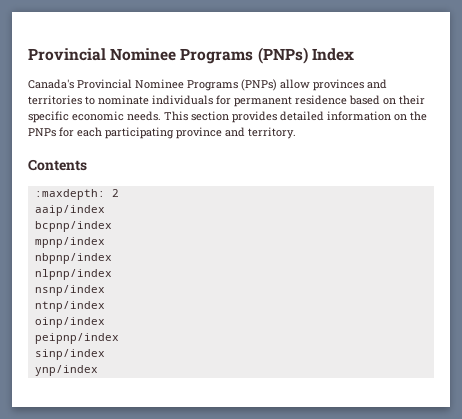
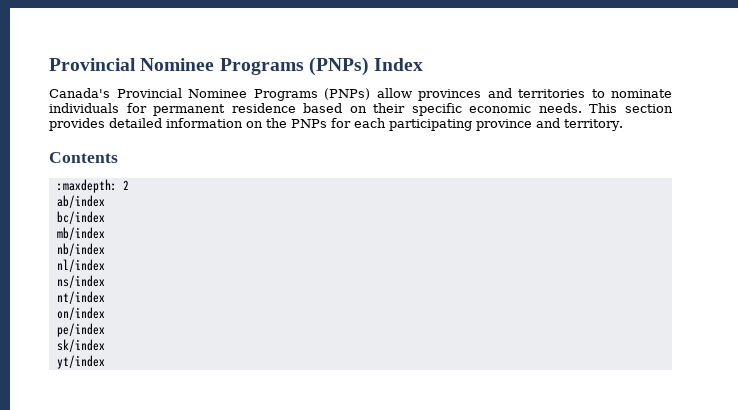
[34,205,105,216] [34,221,112,232] [34,237,105,248] [34,253,112,264] [34,269,112,280] [34,285,105,296] [34,301,105,312] [34,317,105,328] [34,333,119,344] [34,349,105,360] [34,365,98,376] aaip/index // bcpnp/index // mpnp/index // nbpnp/index // nlpnp/index // nsnp/index // ntnp/index // oinp/index // peipnp/index // sinp/index // ynp/index -> [56,195,105,208] [56,211,105,224] [56,227,105,240] [56,243,105,256] [56,259,105,272] [56,275,105,288] [56,291,105,304] [56,307,105,320] [56,323,105,337] [56,339,105,352] [56,355,105,369] ab/index // bc/index // mb/index // nb/index // nl/index // ns/index // nt/index // on/index // pe/index // sk/index // yt/index

